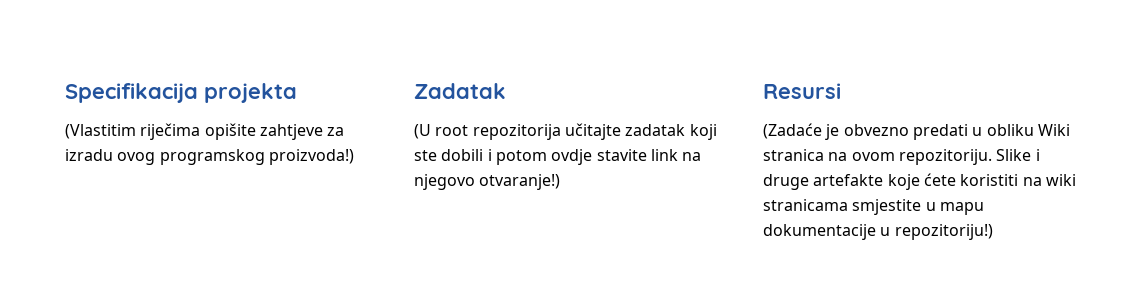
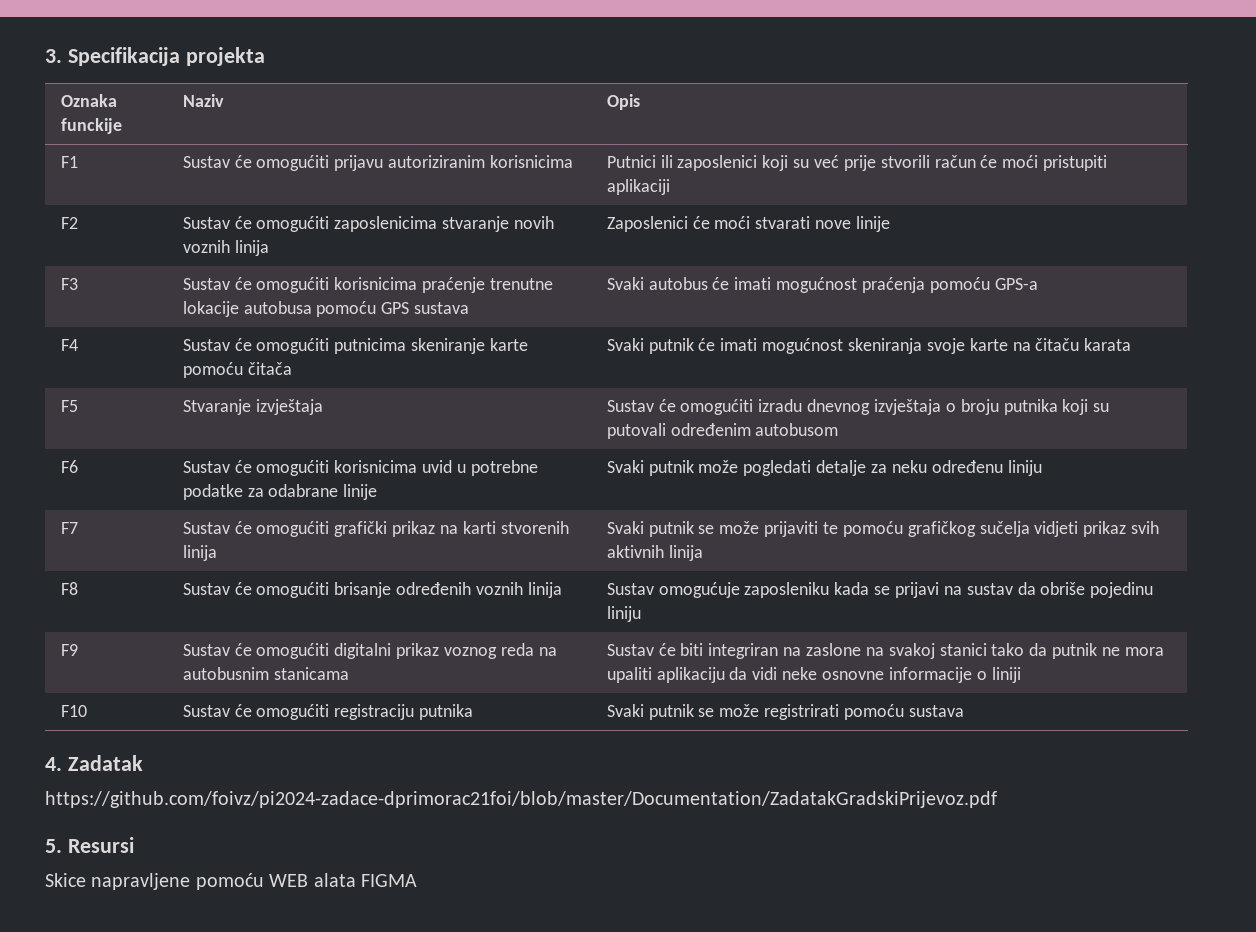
(65, 93) none -> [45,49,62,63] 3.
[65,123,345,140] [65,149,354,165] [414,83,506,99] [414,123,717,140] [414,149,702,165] [414,174,561,190] [763,83,841,99] [763,123,1070,140] [763,149,1040,165] [763,173,1076,190] [763,199,984,215] [763,224,993,240] // (Vlastitim riječima opišite zahtjeve za izradu ovog programskog proizvoda!) // Zadatak // (U root repozitorija učitajte zadatak koji ste dobili i potom ovdje stavite link na njegovo otvaranje!) // Resursi // (Zadaće je obvezno predati u obliku Wiki stranica na ovom repozitoriju. Slike i druge artefakte koje ćete koristiti na wiki stranicama smjestite u mapu dokumentacije u repozitoriju!) -> [60,94,117,107] [60,118,122,134] [182,94,224,107] [606,94,640,110] [60,156,78,168] [182,155,573,171] [606,155,1108,171] [606,179,670,195] [60,217,78,229] [182,216,554,232] [182,240,269,256] [606,216,890,232] [60,278,78,290] [182,277,553,293] [182,301,470,317] [606,277,1038,293] [60,339,78,351] [182,338,528,354] [182,362,292,378] [606,338,1132,354] [60,400,78,412] [182,399,323,415] [606,399,1110,415] [606,423,839,439] [60,460,78,473] [182,460,538,476] [182,484,378,500] [606,460,1042,476] [60,522,78,534] [182,521,569,537] [182,545,217,561] [606,521,1160,537] [606,545,703,561] [60,582,78,595] [182,582,562,598] [606,582,1154,598] [606,606,641,622] [60,644,78,656] [182,643,557,659] [182,667,349,680] [606,643,1164,659] [606,667,1021,683] [60,705,87,717] [182,704,474,720] [606,704,964,720] [45,755,143,771] [45,791,997,808] [45,837,134,853] [45,873,417,890] // Oznaka funckije | Naziv | Opis // F1 | Sustav će omogućiti prijavu autoriziranim korisnicima | Putnici ili zaposlenici koji su već prije stvorili račun će moći pristupiti aplikaciji // F2 | Sustav će omogućiti zaposlenicima stvaranje novih voznih linija | Zaposlenici će moći stvarati nove linije // F3 | Sustav će omogućiti korisnicima praćenje trenutne lokacije autobusa pomoću GPS sustava | Svaki autobus će imati mogućnost praćenja pomoću GPS-a // F4 | Sustav će omogućiti putnicima skeniranje karte pomoću čitača | Svaki putnik će imati mogućnost skeniranja svoje karte na čitaču karata // F5 | Stvaranje izvještaja | Sustav će omogućiti izradu dnevnog izvještaja o broju putnika koji su putovali određenim autobusom // F6 | Sustav će omogućiti korisnicima uvid u potrebne podatke za odabrane linije | Svaki putnik može pogledati detalje za neku određenu liniju // F7 | Sustav će omogućiti grafički prikaz na karti stvorenih linija | Svaki putnik se može prijaviti te pomoću grafičkog sučelja vidjeti prikaz svih aktivnih linija // F8 | Sustav će omogućiti brisanje određenih voznih linija | Sustav omogućuje zaposleniku kada se prijavi na sustav da obriše pojedinu liniju // F9 | Sustav će omogućiti digitalni prikaz voznog reda na autobusnim stanicama | Sustav će biti integriran na zaslone na svakoj stanici tako da putnik ne mora upaliti aplikaciju da vidi neke osnovne informacije o liniji // F10 | Sustav će omogućiti registraciju putnika | Svaki putnik se može registrirati pomoću sustava // 4. Zadatak // https://github.com/foivz/pi2024-zadace-dprimorac21foi/blob/master/Documentation/ZadatakGradskiPrijevoz.pdf // 5. Resursi // Skice napravljene pomoću WEB alata FIGMA

